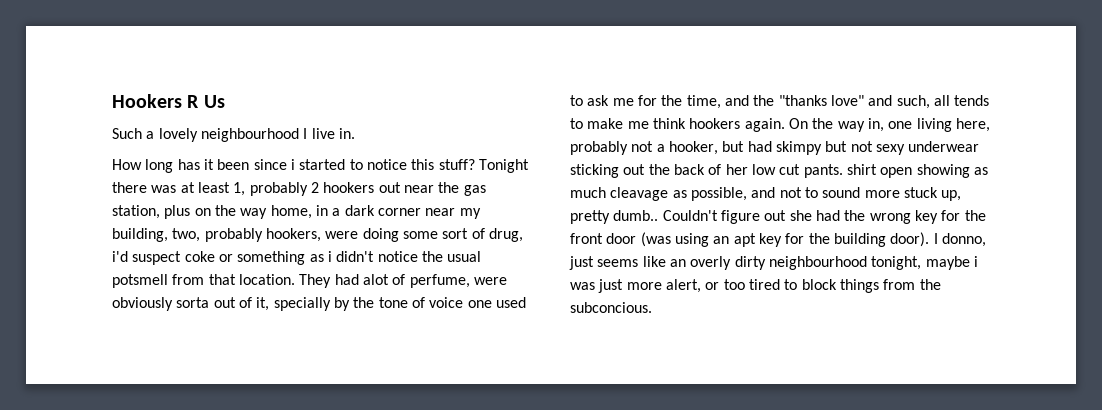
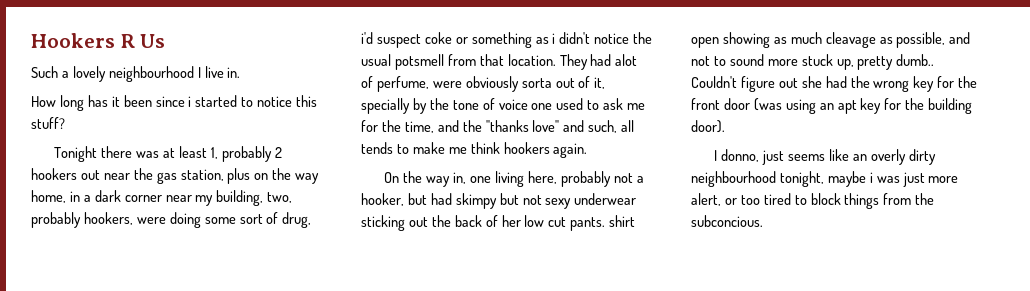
(475, 164) none -> (65, 123) //
(785, 125) none -> (588, 150) //
(930, 239) none -> (725, 126) //

